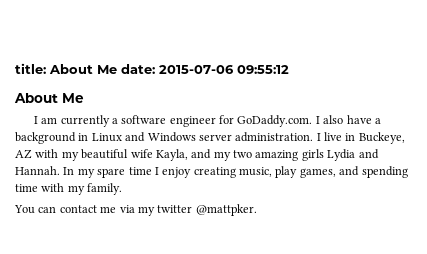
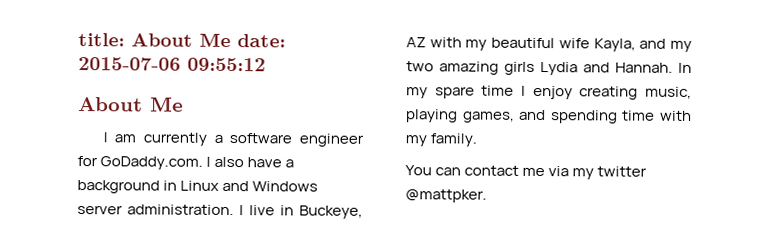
[275,166,298,178] play -> [406,109,458,123] playing

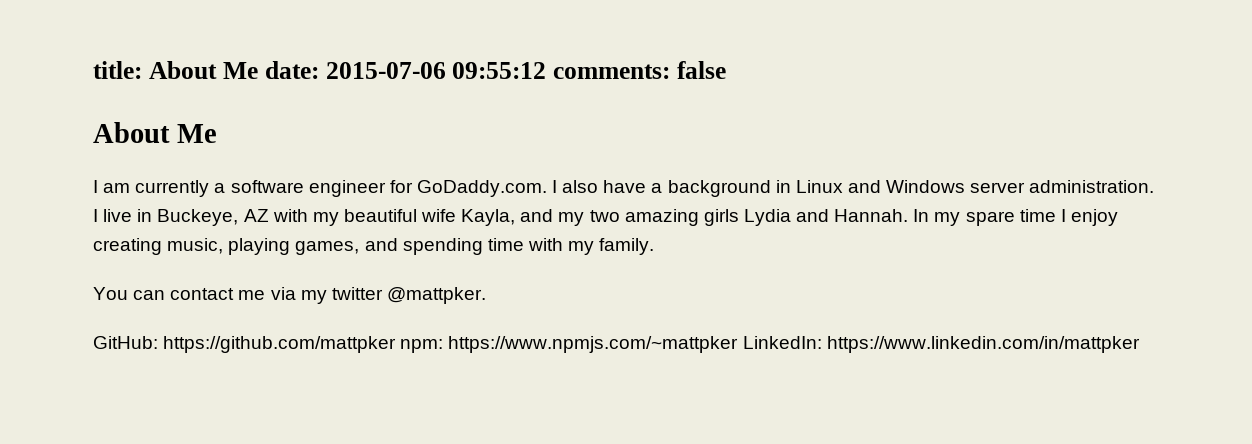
(266, 64) none -> [553,61,727,79] comments: false
(487, 196) none -> [93,336,1140,353] // GitHub: https://github.com/mattpker npm: https://www.npmjs.com/~mattpker LinkedIn: https://www.linkedin.com/in/mattpker

